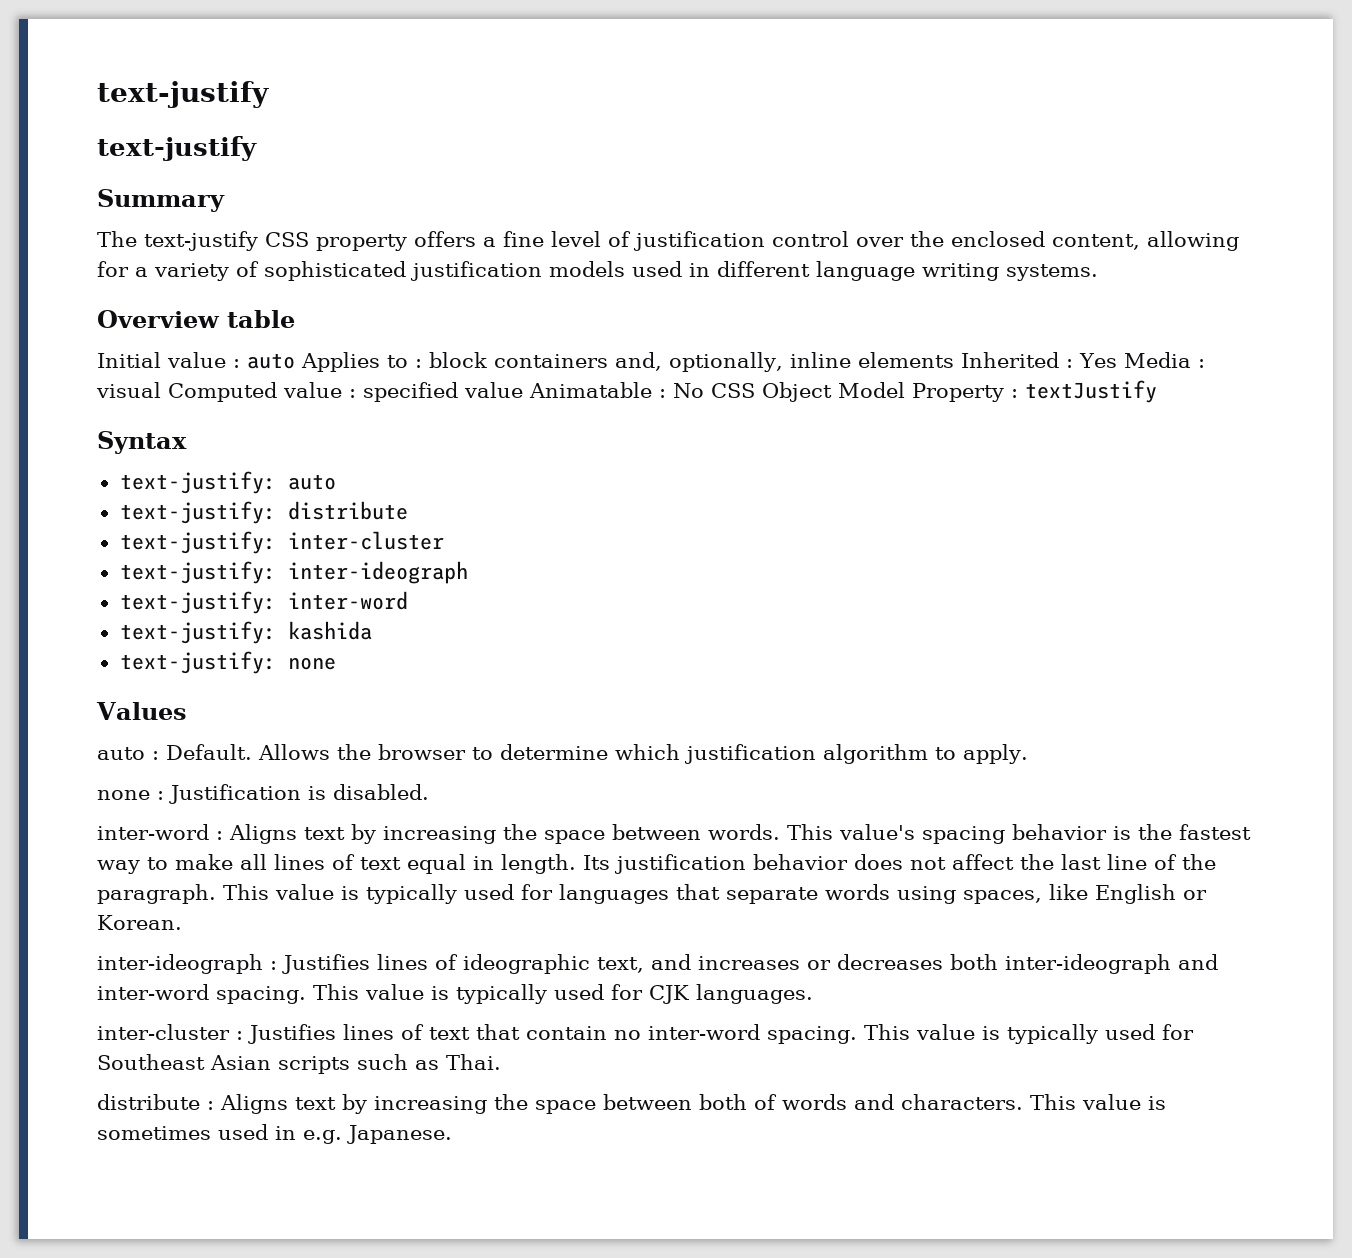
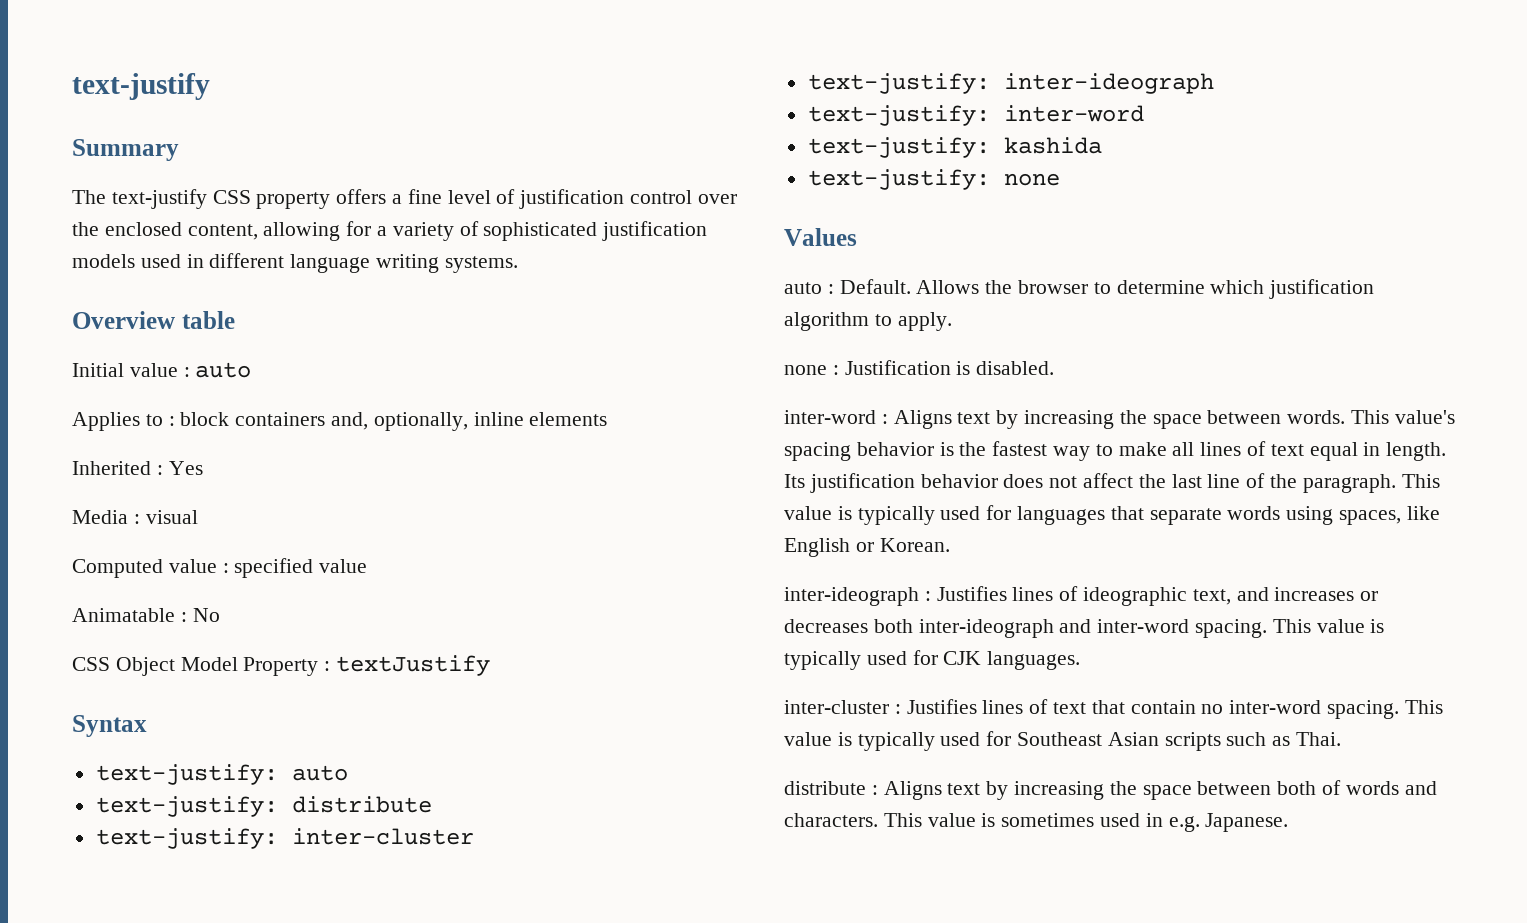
[97,81,269,108] [97,136,257,161] text-justify // text-justify -> [72,73,210,100] text-justify
(295, 361) none -> (252, 370) //
(954, 360) none -> (608, 419) //
(1117, 360) none -> (203, 468) //
(161, 390) none -> (198, 517) //
(523, 390) none -> (368, 566) //
(704, 390) none -> (220, 615) //

